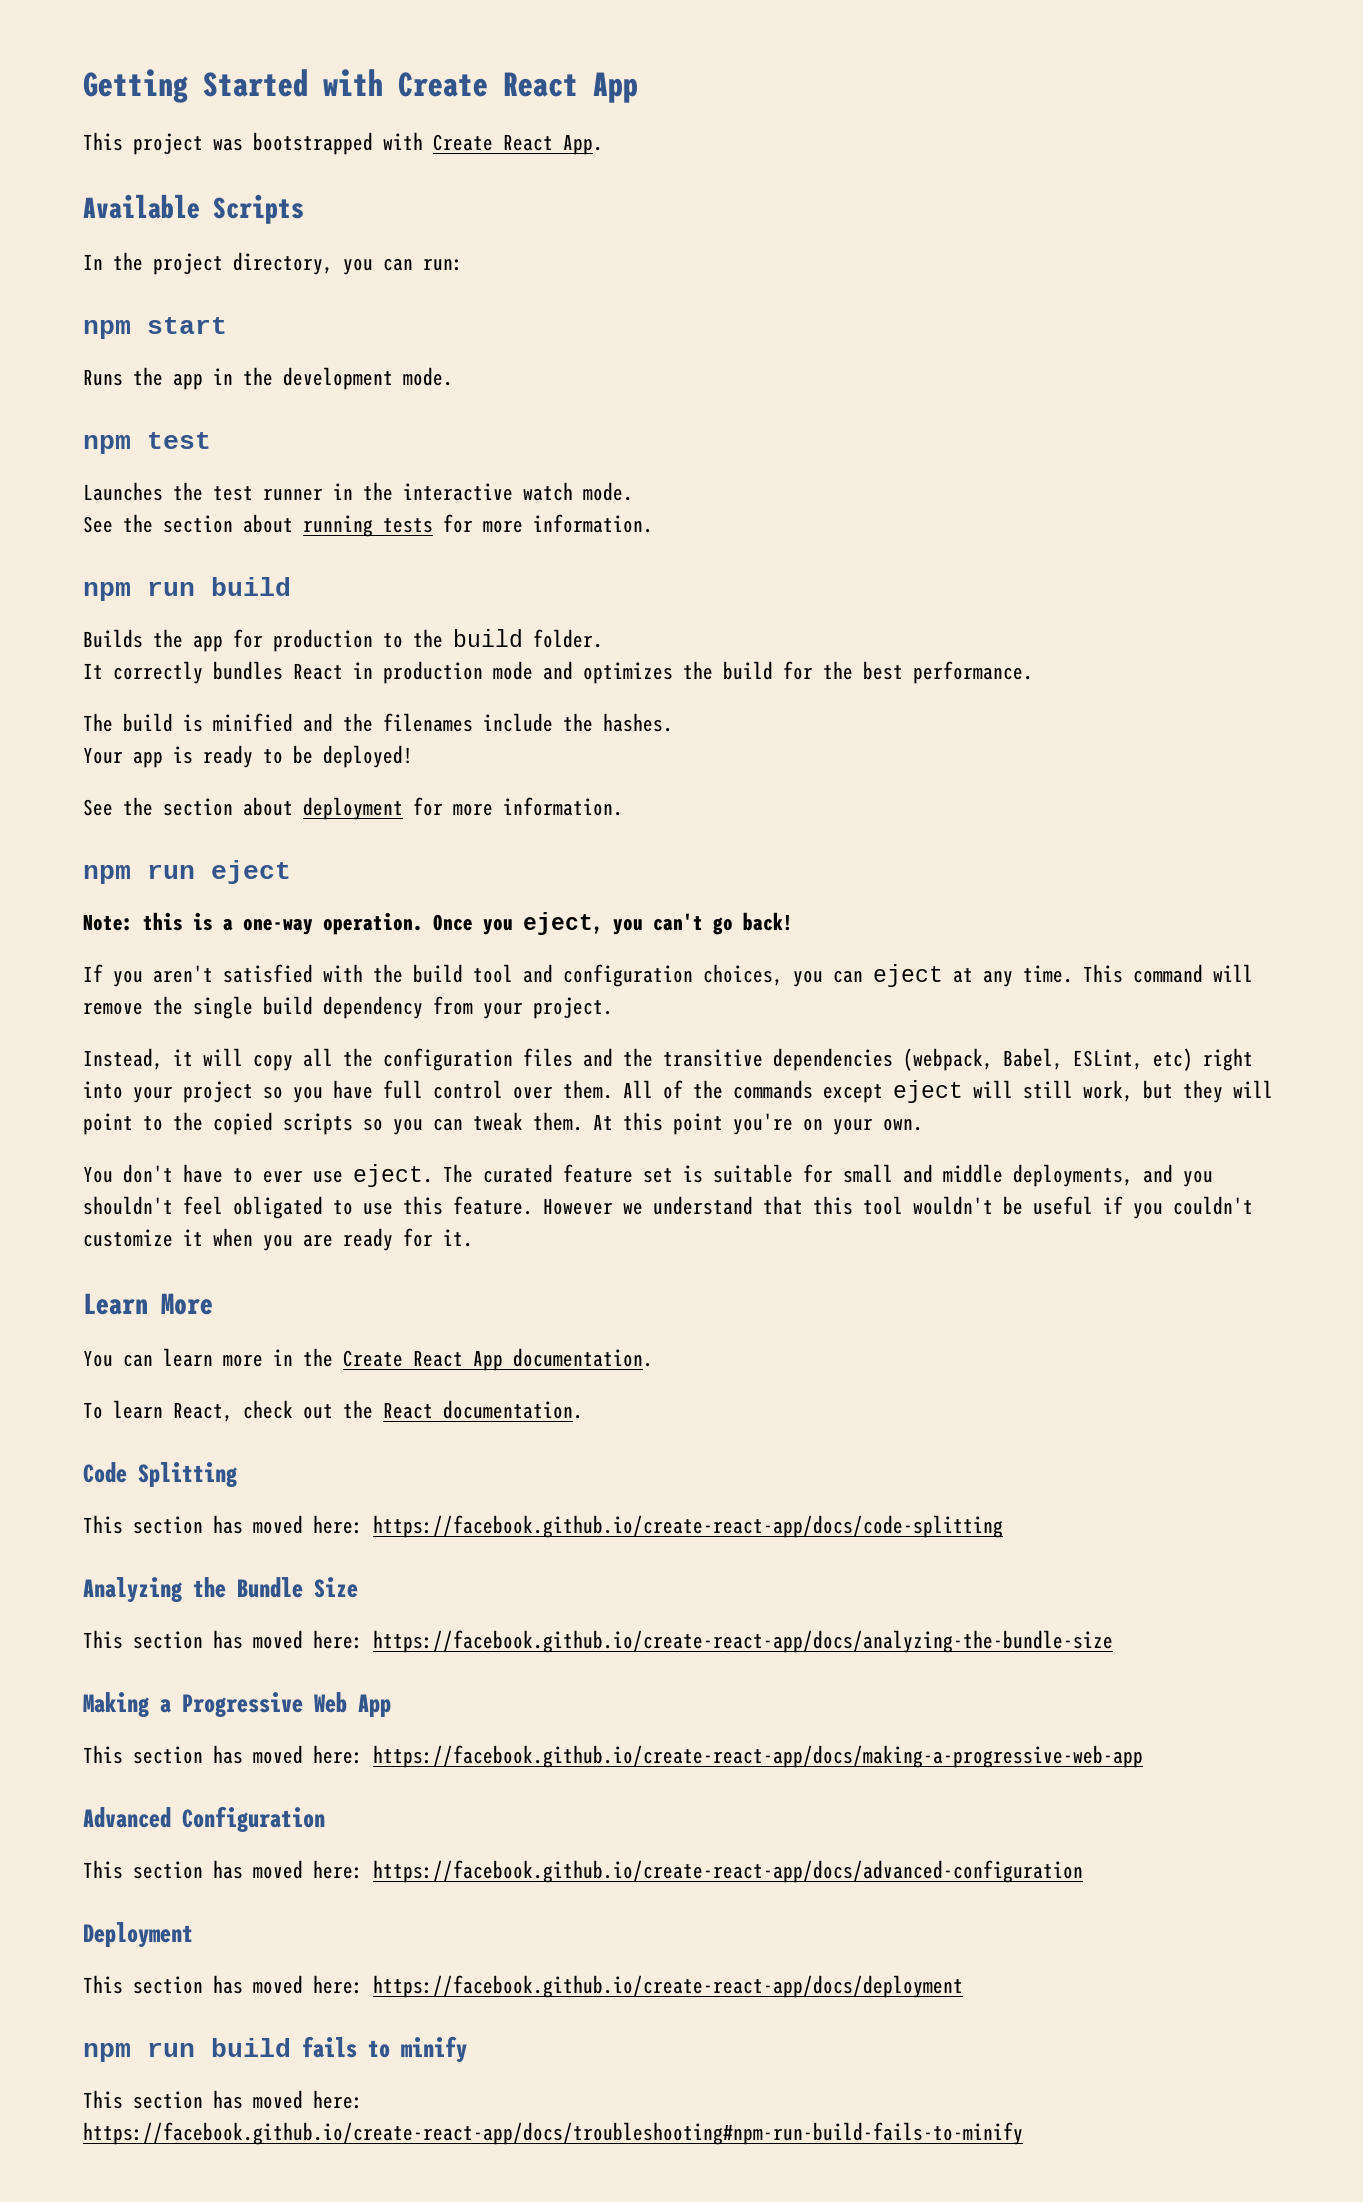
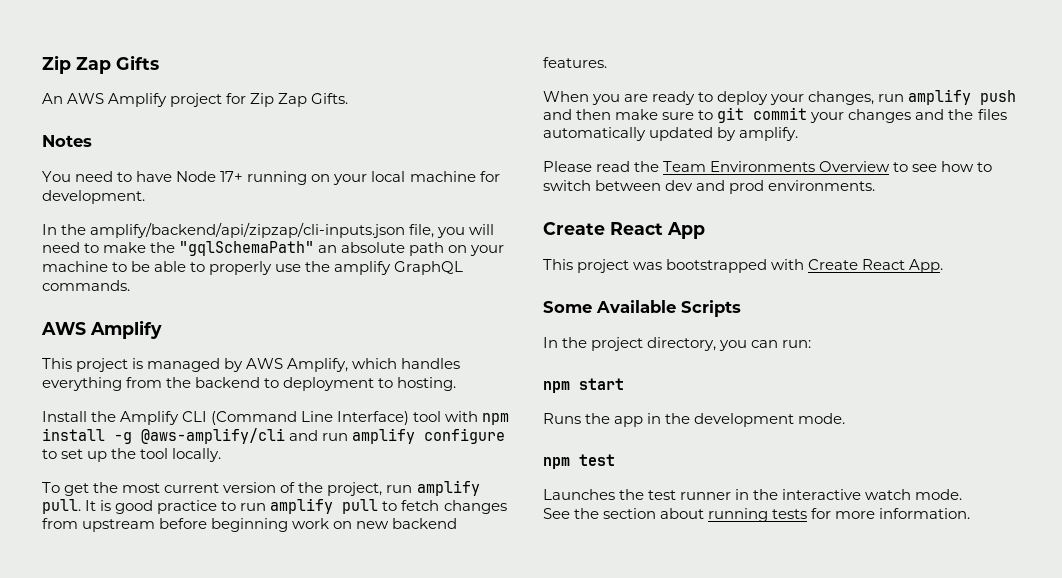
[83,69,383,103] Getting Started with -> [42,55,159,74] [42,93,349,107] [42,135,92,147] [42,171,500,185] [42,190,145,204] [42,222,495,238] [42,241,505,256] [42,261,464,275] [42,280,130,291] [41,320,162,339] [42,358,461,372] [42,377,457,391] [42,411,510,425] [42,428,506,444] [42,448,222,462] [42,480,480,496] [42,498,507,514] [42,518,458,532] [543,57,607,68] [543,89,1017,105] [543,107,1007,123] [543,127,799,141] [543,161,993,172] [543,180,876,194] Zip Zap Gifts // An AWS Amplify project for Zip Zap Gifts. // Notes // You need to have Node 17+ running on your local machine for development. // In the amplify/backend/api/zipzap/cli-inputs.json file, you will need to make the "gqlSchemaPath" an absolute path on your machine to be able to properly use the amplify GraphQL commands. // AWS Amplify // This project is managed by AWS Amplify, which handles everything from the backend to deployment to hosting. // Install the Amplify CLI (Command Line Interface) tool with npm install -g @aws-amplify/cli and run amplify configure to set up the tool locally. // To get the most current version of the project, run amplify pull. It is good practice to run amplify pull to fetch changes from upstream before beginning work on new backend features. // When you are ready to deploy your changes, run amplify push and then make sure to git commit your changes and the files automatically updated by amplify. // Please read the Team Environments Overview to see how to switch between dev and prod environments. //
(603, 144) none -> [543,301,592,313] Some
[83,577,291,601] [83,629,603,652] [83,661,1033,684] [83,713,673,732] [83,745,413,768] [83,797,623,820] [83,860,291,884] [83,912,793,935] [83,964,1253,987] [83,996,613,1019] [83,1048,1253,1071] [83,1080,1273,1103] [83,1112,923,1135] [83,1164,1213,1187] [83,1196,1253,1219] [83,1228,473,1251] [83,1293,213,1315] [83,1348,653,1371] [83,1400,583,1422] [83,1462,238,1487] [83,1515,1003,1538] [83,1577,358,1603] [83,1630,1113,1653] [83,1692,391,1717] [83,1745,1143,1768] [83,1806,325,1832] [83,1860,1083,1883] [83,1922,193,1948] [83,1975,963,1998] [83,2036,467,2063] [83,2090,363,2109] [83,2122,1023,2145] // npm run build // Builds the app for production to the build folder. // It correctly bundles React in production mode and optimizes the build for the best performance. // The build is minified and the filenames include the hashes. // Your app is ready to be deployed! // See the section about deployment for more information. // npm run eject // Note: this is a one-way operation. Once you eject, you can't go back! // If you aren't satisfied with the build tool and configuration choices, you can eject at any time. This command will remove the single build dependency from your project. // Instead, it will copy all the configuration files and the transitive dependencies (webpack, Babel, ESLint, etc) right into your project so you have full control over them. All of the commands except eject will still work, but they will point to the copied scripts so you can tweak them. At this point you're on your own. // You don't have to ever use eject. The curated feature set is suitable for small and middle deployments, and you shouldn't feel obligated to use this feature. However we understand that this tool wouldn't be useful if you couldn't customize it when you are ready for it. // Learn More // You can learn more in the Create React App documentation. // To learn React, check out the React documentation. // Code Splitting // This section has moved here: https://facebook.github.io/create-react-app/docs/code-splitting // Analyzing the Bundle Size // This section has moved here: https://facebook.github.io/create-react-app/docs/analyzing-the-bundle-size // Making a Progressive Web App // This section has moved here: https://facebook.github.io/create-react-app/docs/making-a-progressive-web-app // Advanced Configuration // This section has moved here: https://facebook.github.io/create-react-app/docs/advanced-configuration // Deployment // This section has moved here: https://facebook.github.io/create-react-app/docs/deployment // npm run build fails to minify // This section has moved here: https://facebook.github.io/create-react-app/docs/troubleshooting#npm-run-build-fails-to-minify -> (971, 513) none

